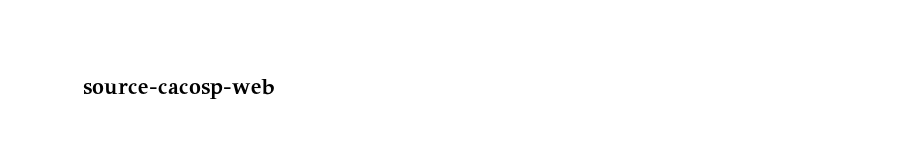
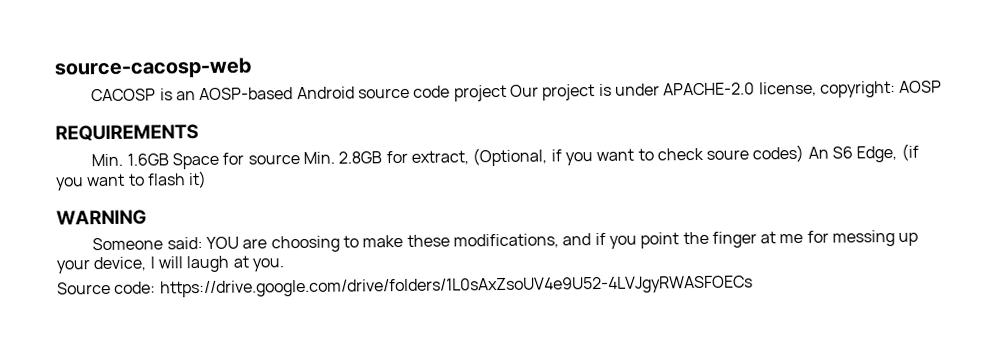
(275, 89) none -> [91,80,943,102] [55,124,199,142] [91,143,919,170] [56,170,208,191] [56,209,147,226] [92,229,919,253] [56,255,284,274] [57,275,753,298] // CACOSP is an AOSP-based Android source code project Our project is under APACHE-2.0 license, copyright: AOSP // REQUIREMENTS // Min. 1.6GB Space for source Min. 2.8GB for extract, (Optional, if you want to check soure codes) An S6 Edge, (if you want to flash it) // WARNING // Someone said: YOU are choosing to make these modifications, and if you point the finger at me for messing up your device, I will laugh at you. // Source code: https://drive.google.com/drive/folders/1L0sAxZsoUV4e9U52-4LVJgyRWASFOECs

